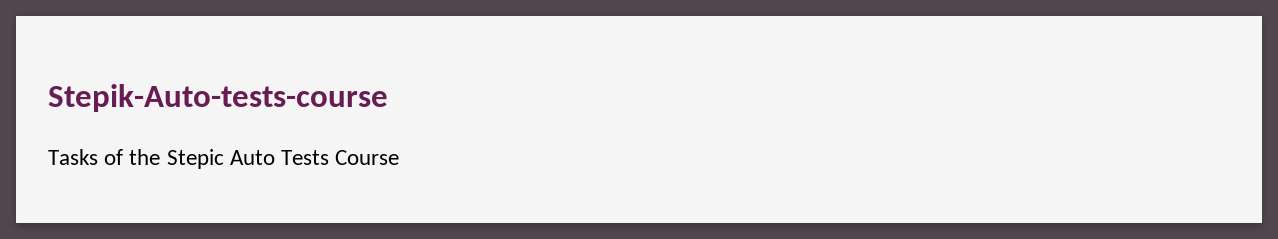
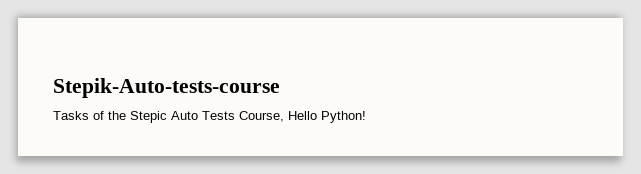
[335,150,400,165] Course -> [239,111,366,123] Course, Hello Python!

